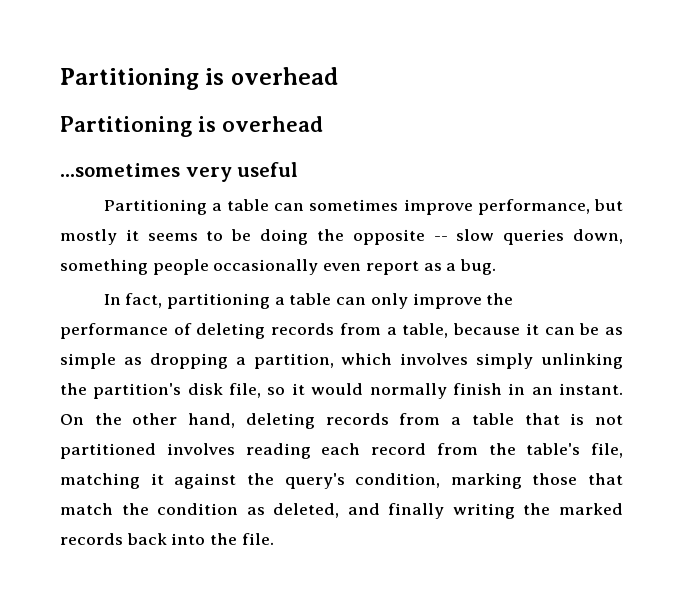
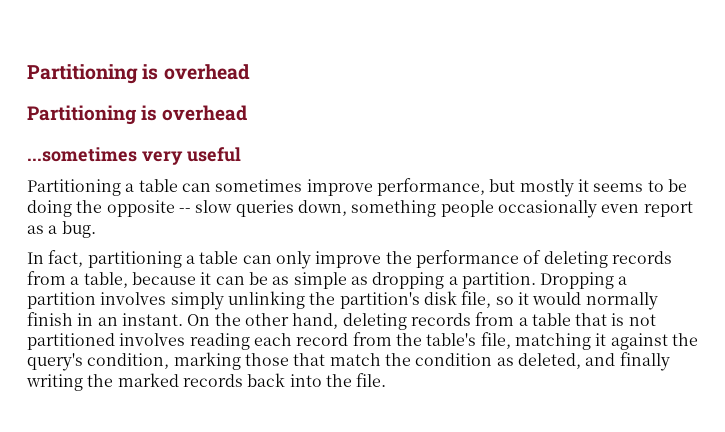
[253,353,393,369] partition, which -> [461,272,628,289] [27,292,96,309] partition. Dropping a partition

